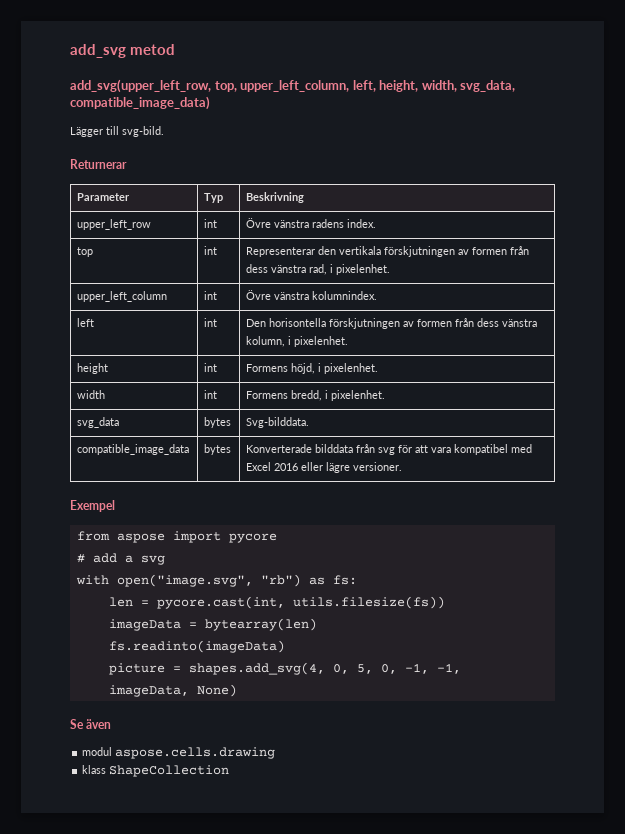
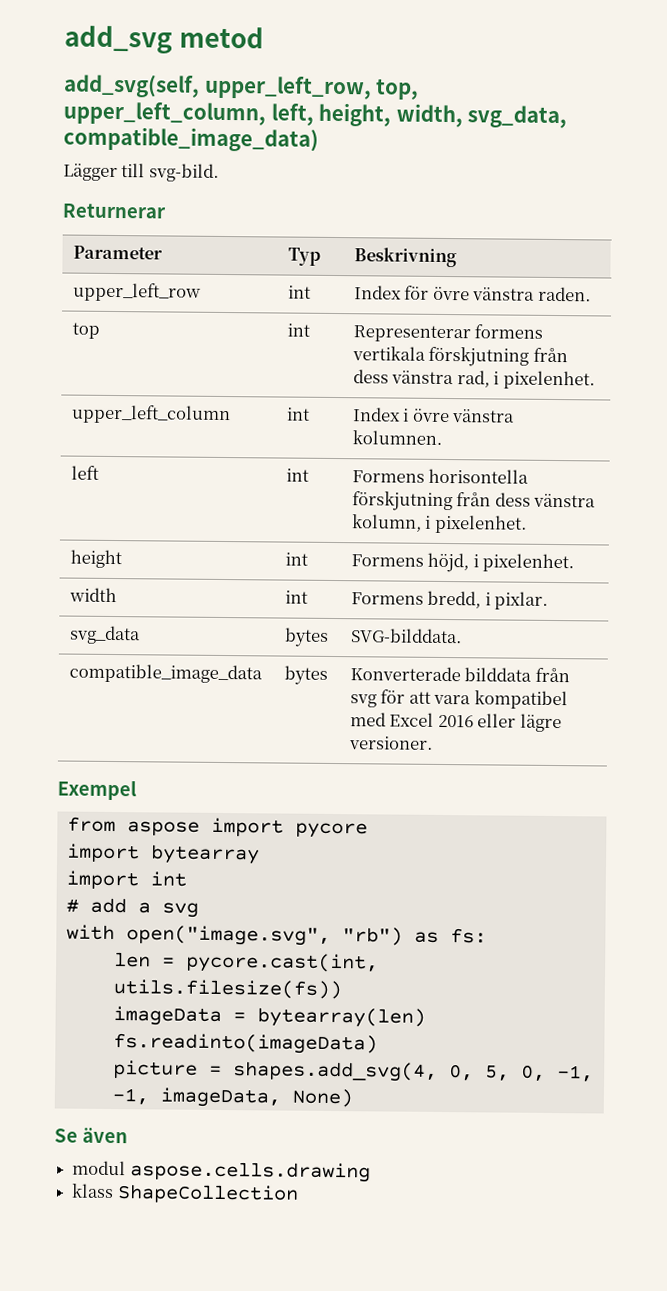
[70,79,211,93] add_svg(upper_left_row, -> [63,74,372,100] add_svg(self, upper_left_row,
[246,218,377,228] [77,247,94,257] [204,246,218,255] [246,246,508,257] Övre vänstra radens index. // top | int | Representerar den vertikala förskjutningen av formen -> [354,285,591,302] [72,322,101,339] [287,323,311,337] [353,324,544,343] [352,346,530,367] Index för övre vänstra raden. // top | int | Representerar formens vertikala förskjutning
[246,290,378,300] [77,318,95,327] [204,318,218,327] [246,318,453,329] Övre vänstra kolumnindex. // left | int | Den horisontella förskjutningen av formen -> [353,407,516,423] [352,430,443,445] [71,465,100,480] [286,468,310,482] [352,468,530,484] [352,491,454,512] Index i övre vänstra kolumnen. // left | int | Formens horisontella förskjutning
[331,390,386,401] pixelenhet. -> [494,591,549,610] pixlar.
[246,417,310,428] Svg-bilddata. -> [351,628,463,644] SVG-bilddata.
(277, 538) none -> [66,843,260,865] [65,870,187,890] // import bytearray // import int

